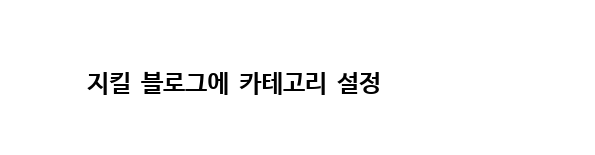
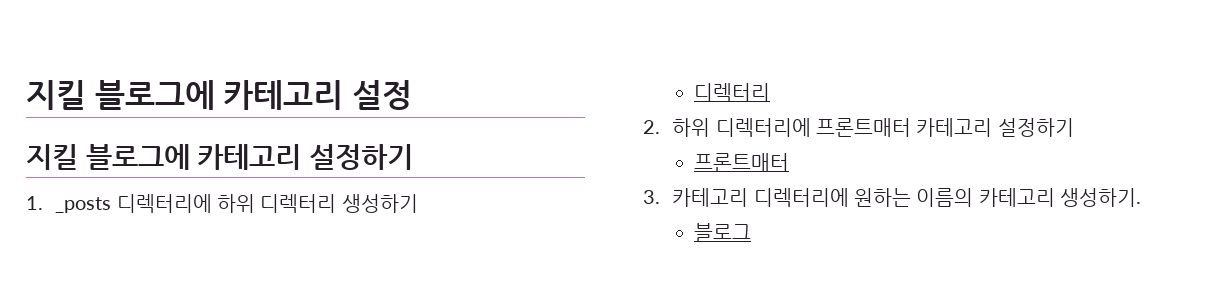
(381, 83) none -> [26,144,413,170] [26,194,418,213] [694,83,771,102] [643,118,1074,137] [694,153,790,172] [643,188,1142,207] [694,223,752,242] // 지킬 블로그에 카테고리 설정하기 // 1. _posts 디렉터리에 하위 디렉터리 생성하기 // 디렉터리 // 2. 하위 디렉터리에 프론트매터 카테고리 설정하기 // 프론트매터 // 3. 카테고리 디렉터리에 원하는 이름의 카테고리 생성하기. // 블로그

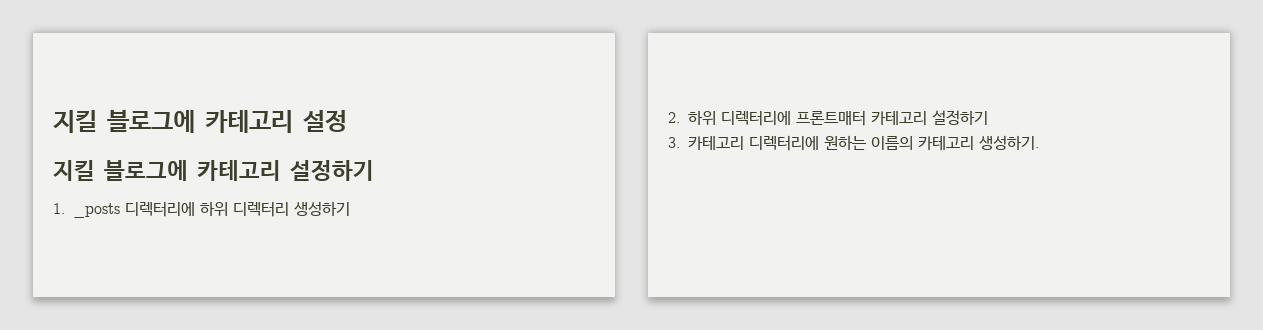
[694,83,771,102] // 디렉터리 -> (350, 208) none
[694,153,790,172] // 프론트매터 -> (988, 117) none
[694,223,752,242] // 블로그 -> (1039, 142) none

